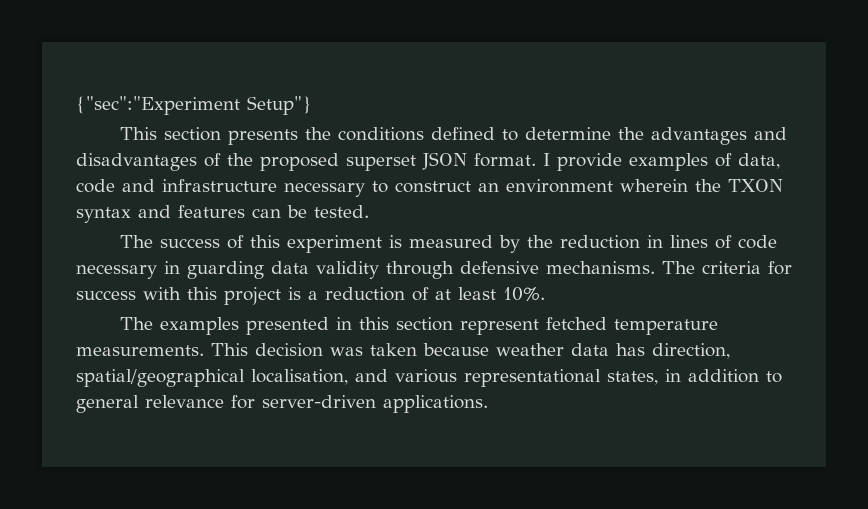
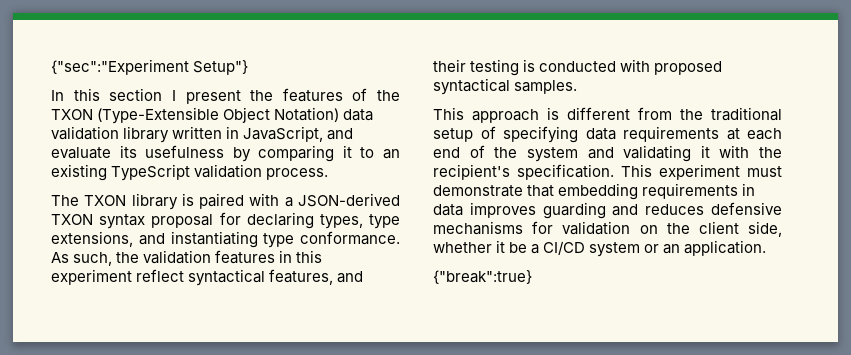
[120,127,788,145] [76,152,780,171] [76,179,783,197] [76,205,369,223] [120,235,778,253] [76,261,792,279] [76,287,545,305] [120,317,719,335] [76,343,730,359] [76,369,782,387] [76,395,488,413] This section presents the conditions defined to determine the advantages and disadvantages of the proposed superset JSON format. I provide examples of data, code and infrastructure necessary to construct an environment wherein the TXON syntax and features can be tested. // The success of this experiment is measured by the reduction in lines of code necessary in guarding data validity through defensive mechanisms. The criteria for success with this project is a reduction of at least 10%. // The examples presented in this section represent fetched temperature measurements. This decision was taken because weather data has direction, spatial/geographical localisation, and various representational states, in addition to general relevance for server-driven applications. -> [51,88,400,104] [51,107,374,124] [51,126,354,143] [51,145,400,162] [51,164,329,181] [51,193,400,210] [51,212,400,229] [51,231,400,248] [51,250,323,266] [51,269,364,286] [433,59,723,76] [433,78,578,95] [433,107,782,123] [433,126,782,143] [433,145,782,162] [433,164,782,180] [433,183,756,200] [433,202,782,219] [433,221,782,237] [433,240,767,257] [433,270,532,284] In this section I present the features of the TXON (Type-Extensible Object Notation) data validation library written in JavaScript, and evaluate its usefulness by comparing it to an existing TypeScript validation process. // The TXON library is paired with a JSON-derived TXON syntax proposal for declaring types, type extensions, and instantiating type conformance. As such, the validation features in this experiment reflect syntactical features, and their testing is conducted with proposed syntactical samples. // This approach is different from the traditional setup of specifying data requirements at each end of the system and validating it with the recipient's specification. This experiment must demonstrate that embedding requirements in data improves guarding and reduces defensive mechanisms for validation on the client side, whether it be a CI/CD system or an application. // {"break":true}

